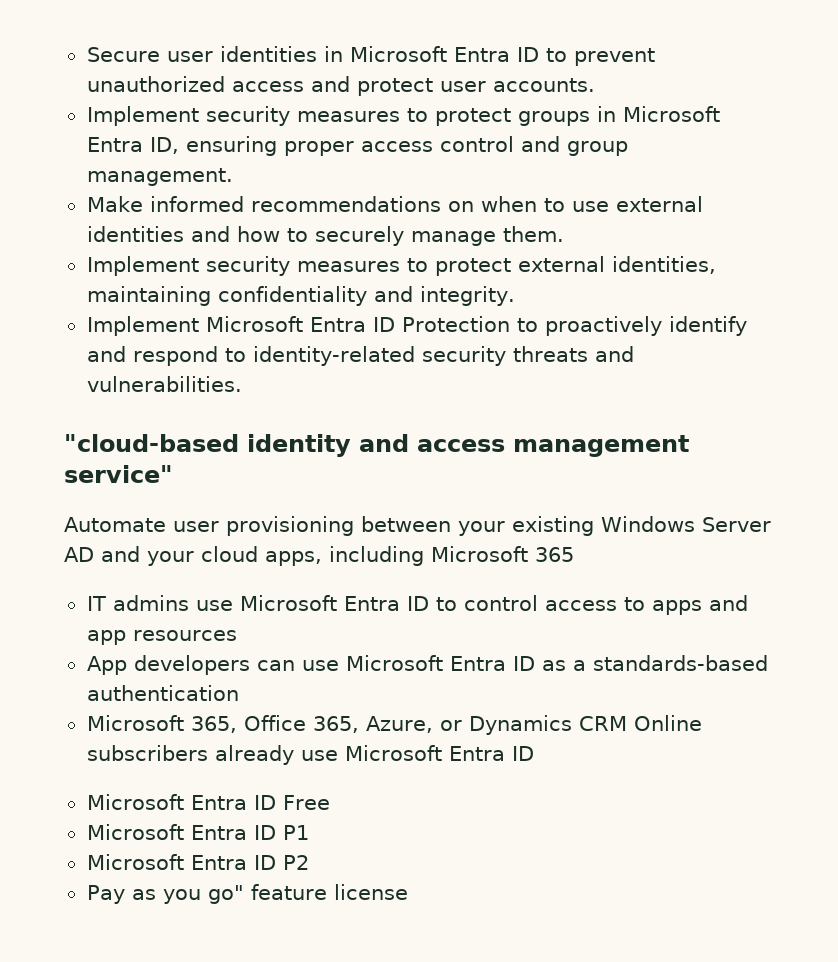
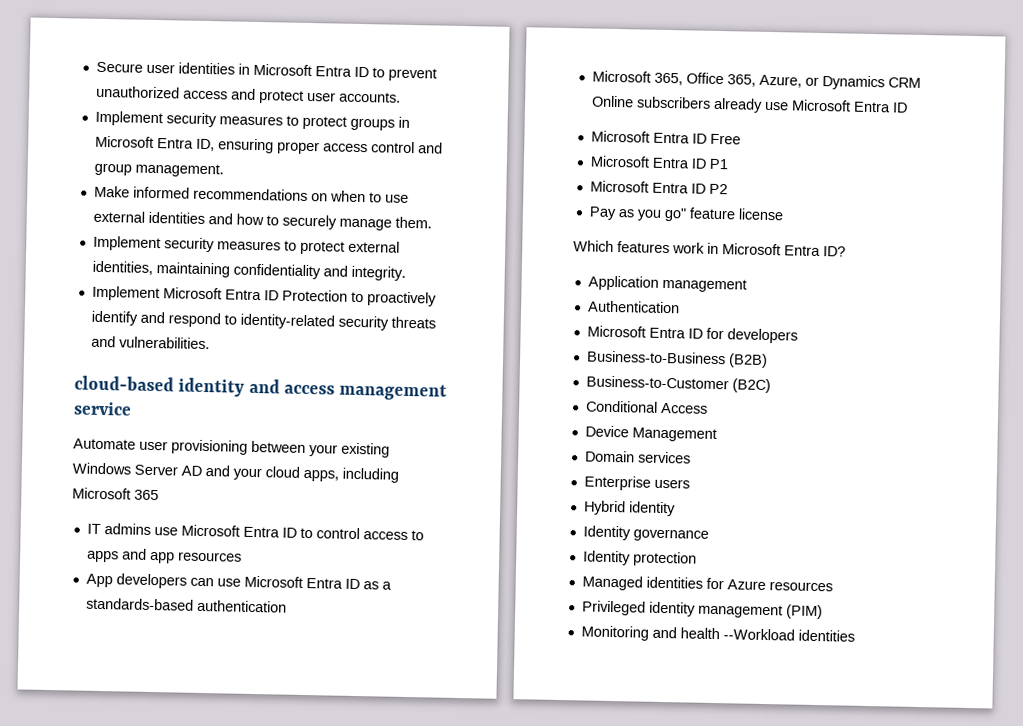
[64,434,239,452] "cloud-based -> [74,375,174,392] cloud-based
[64,465,173,483] service" -> [73,401,132,416] service
(408, 892) none -> [573,240,846,257] [587,275,747,293] [587,300,680,314] [586,325,798,344] [586,350,768,368] [585,375,771,394] [585,400,708,414] [584,425,717,443] [584,450,691,464] [583,475,690,491] [583,500,676,517] [582,525,709,542] [582,550,697,567] [581,575,833,592] [581,600,823,620] [580,625,855,642] // Which features work in Microsoft Entra ID? // Application management // Authentication // Microsoft Entra ID for developers // Business-to-Business (B2B) // Business-to-Customer (B2C) // Conditional Access // Device Management // Domain services // Enterprise users // Hybrid identity // Identity governance // Identity protection // Managed identities for Azure resources // Privileged identity management (PIM) // Monitoring and health --Workload identities

